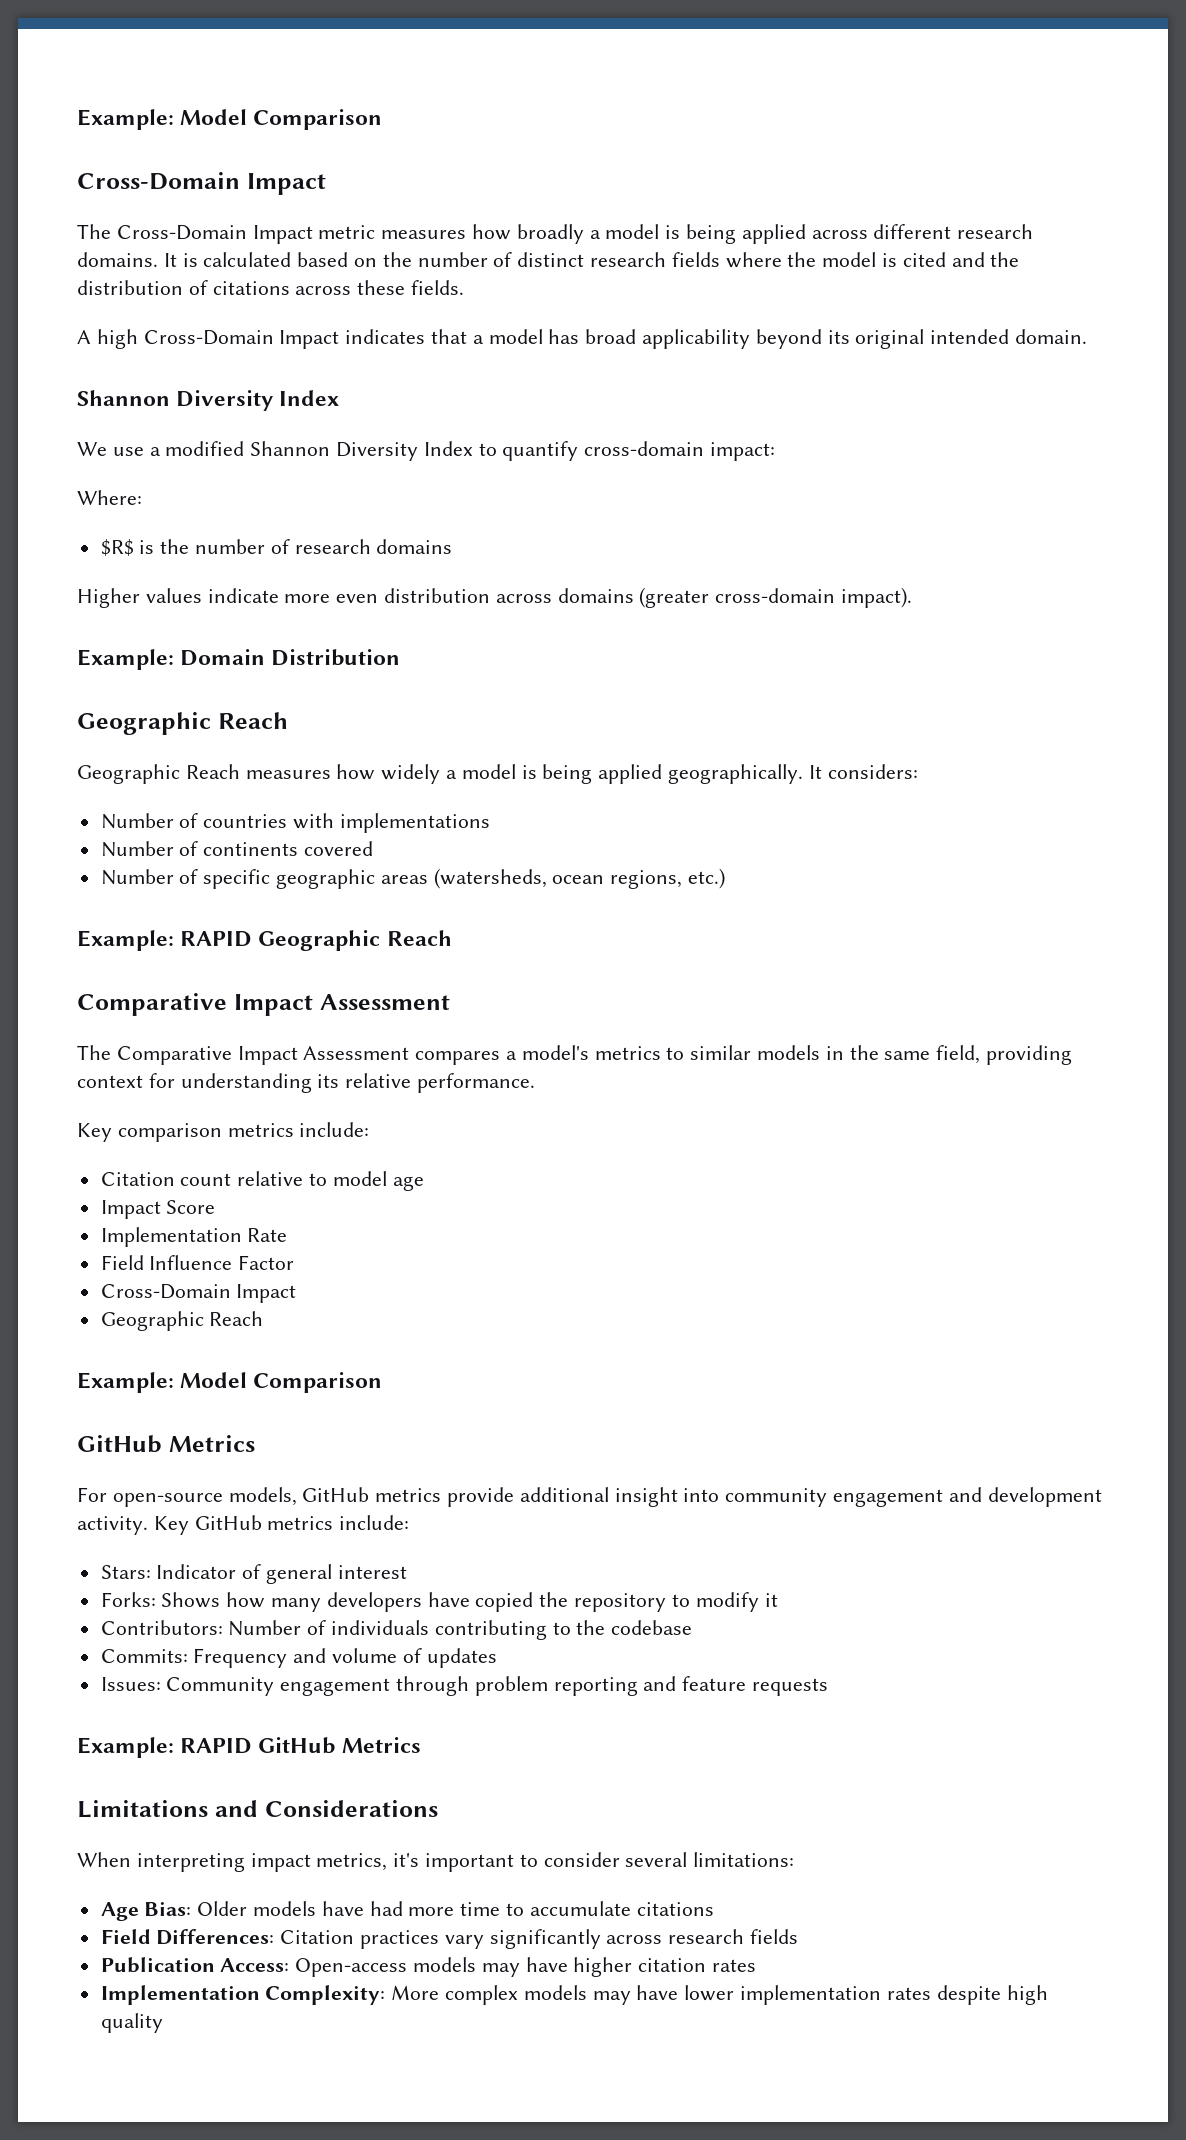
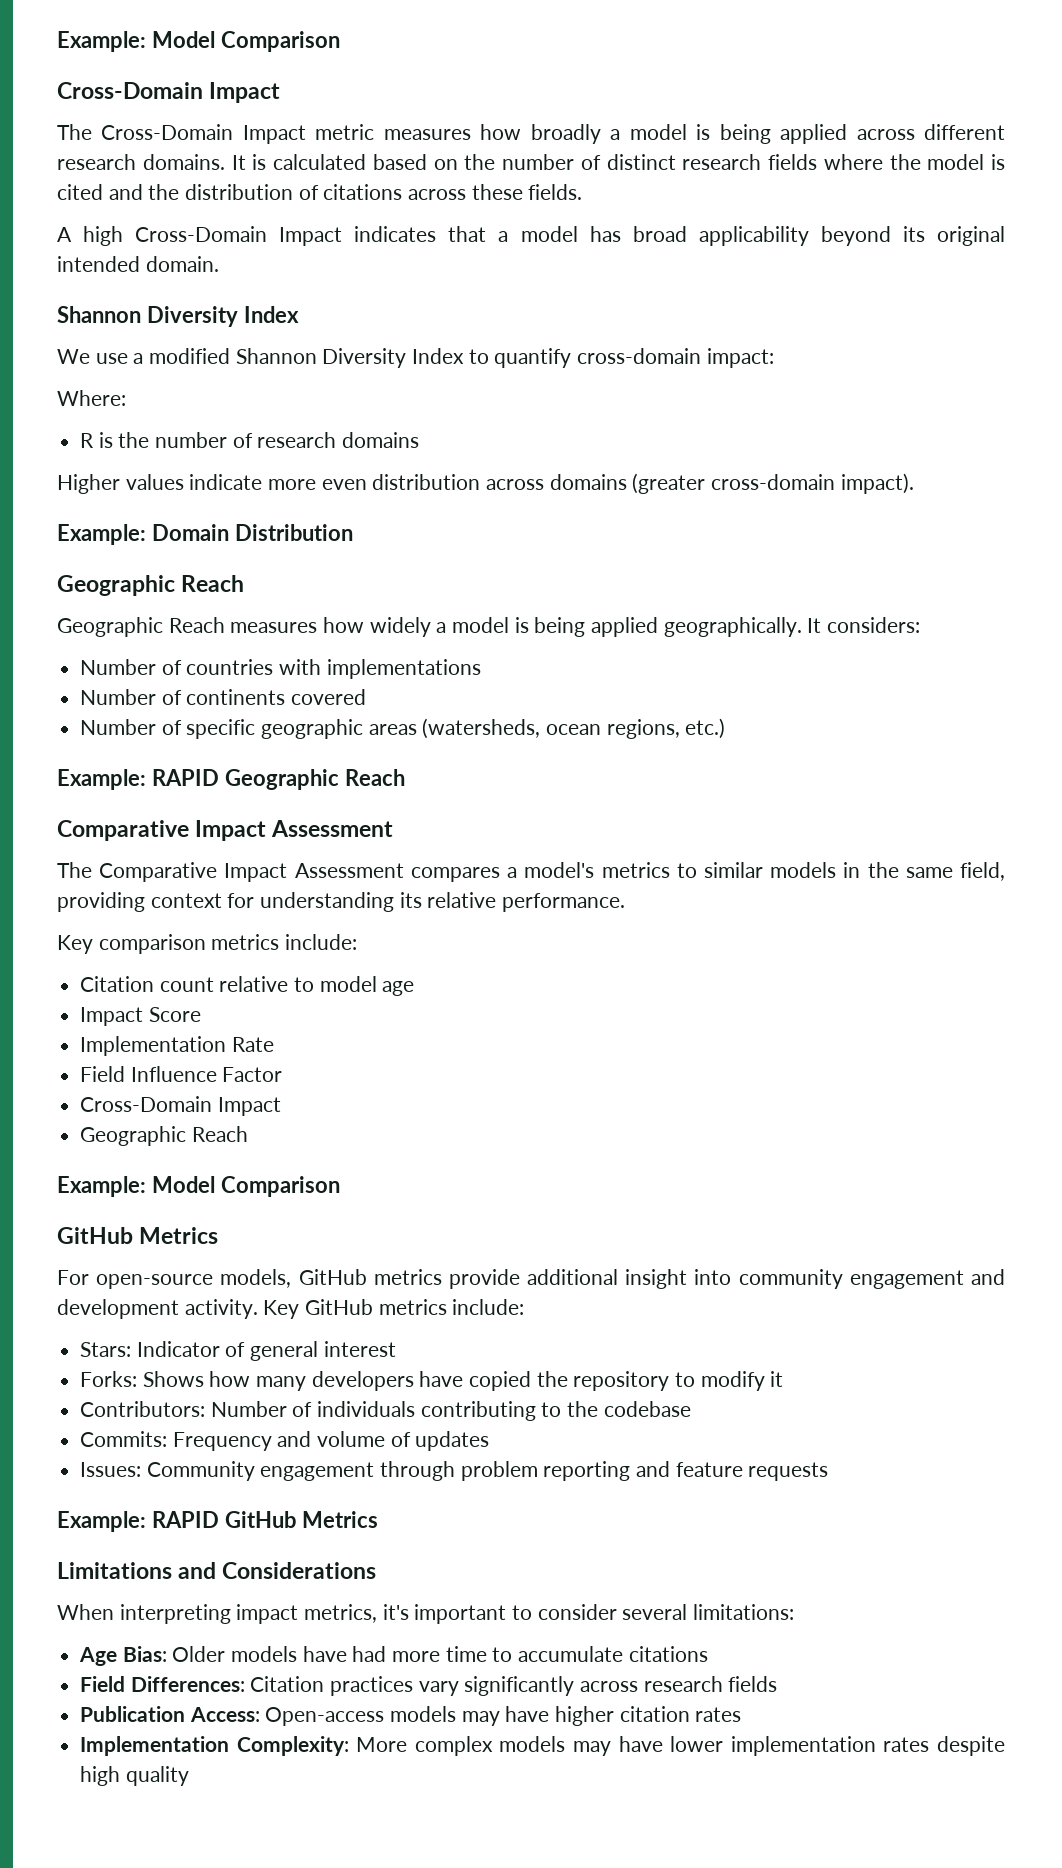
[100,539,134,556] $R$ -> [80,433,95,448] R

